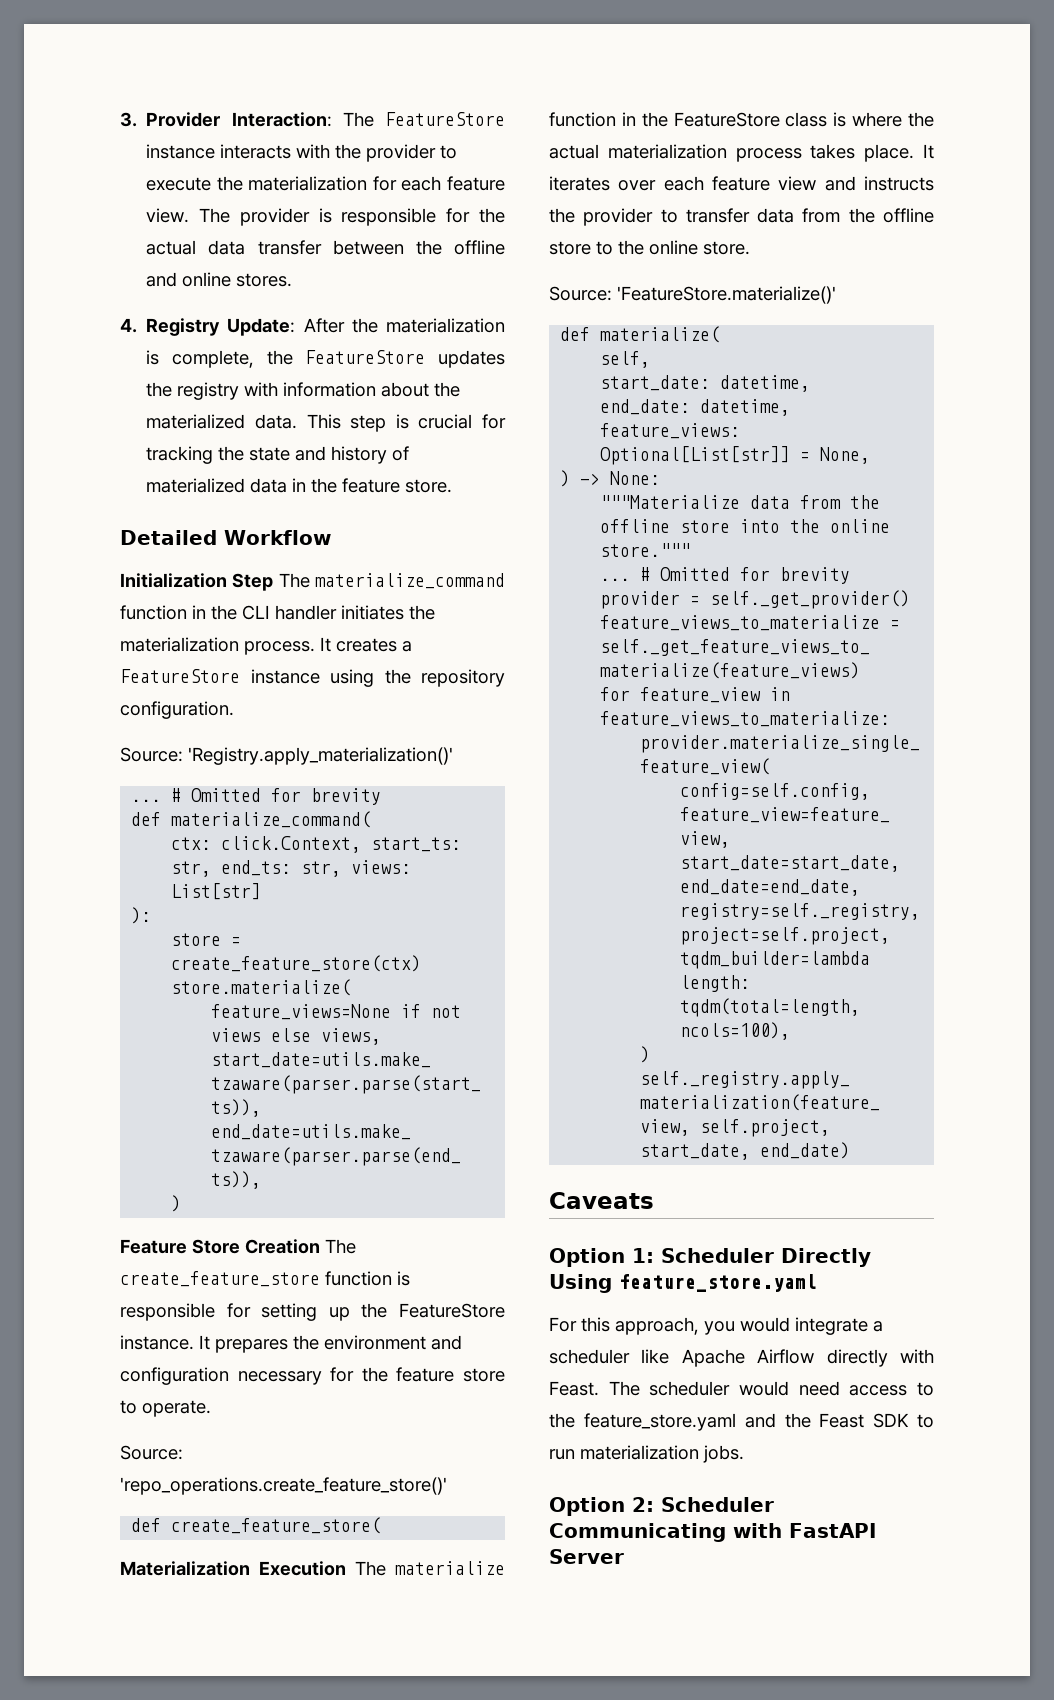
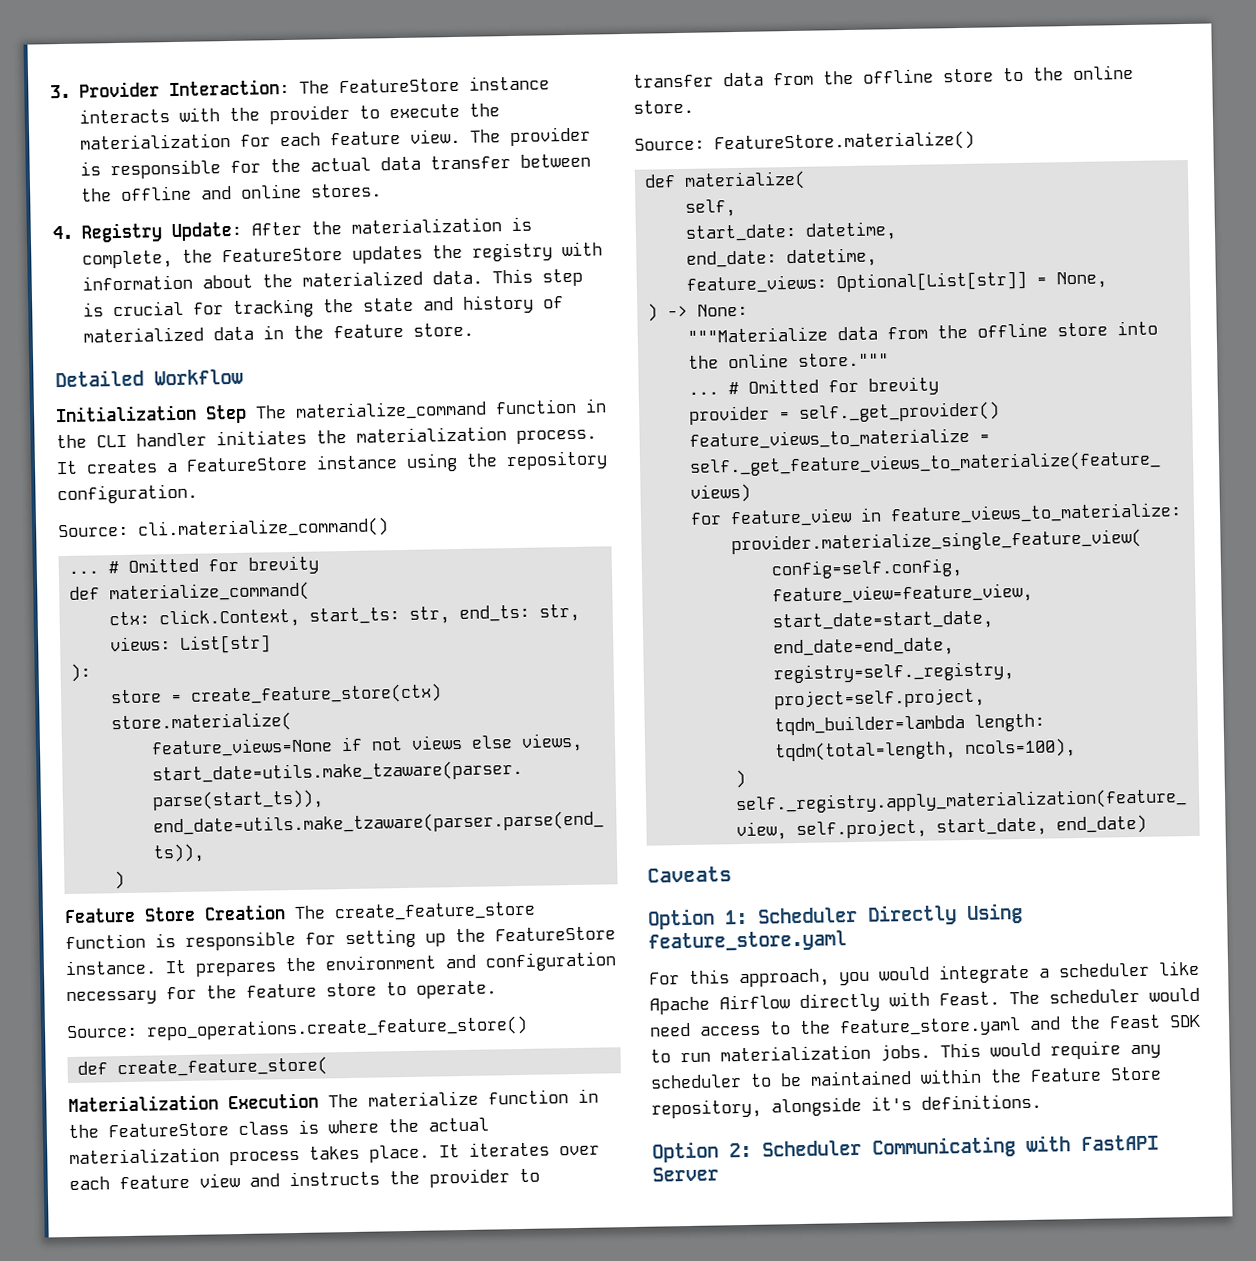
[188,747,453,765] 'Registry.apply_materialization()' -> [137,517,389,540] cli.materialize_command()
[120,1477,447,1495] 'repo_operations.create_feature_store()' -> [146,1015,528,1041] repo_operations.create_feature_store()
[617,286,836,304] 'FeatureStore.materialize()' -> [714,130,975,154] FeatureStore.materialize()
(744, 1454) none -> [940,1040,1161,1060] [650,1066,1162,1089] [651,1093,1042,1119] This would require any scheduler to be maintained within the Feature Store repository, alongside it's definitions.

